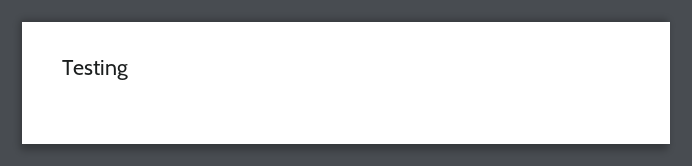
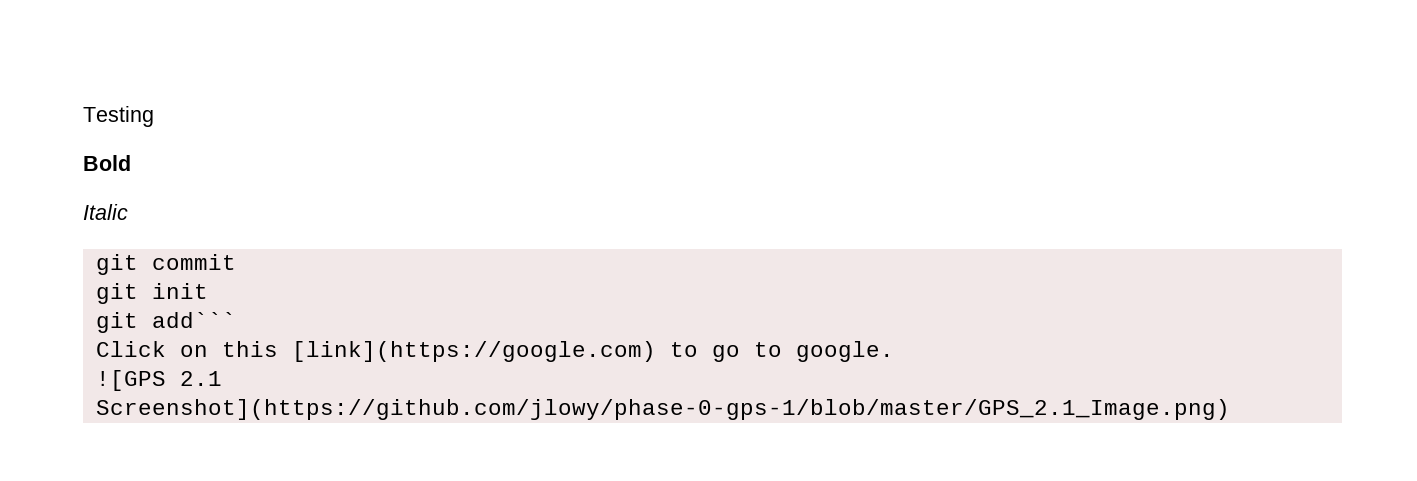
(128, 70) none -> [83,155,131,171] [83,204,128,220] [95,254,236,275] [95,283,208,304] [95,312,236,333] [95,341,894,362] [95,370,222,391] [95,399,1230,420] // Bold // Italic // git commit // git init // git add``` // Click on this [link](https://google.com) to go to google. // ![GPS 2.1 Screenshot](https://github.com/jlowy/phase-0-gps-1/blob/master/GPS_2.1_Image.png)

